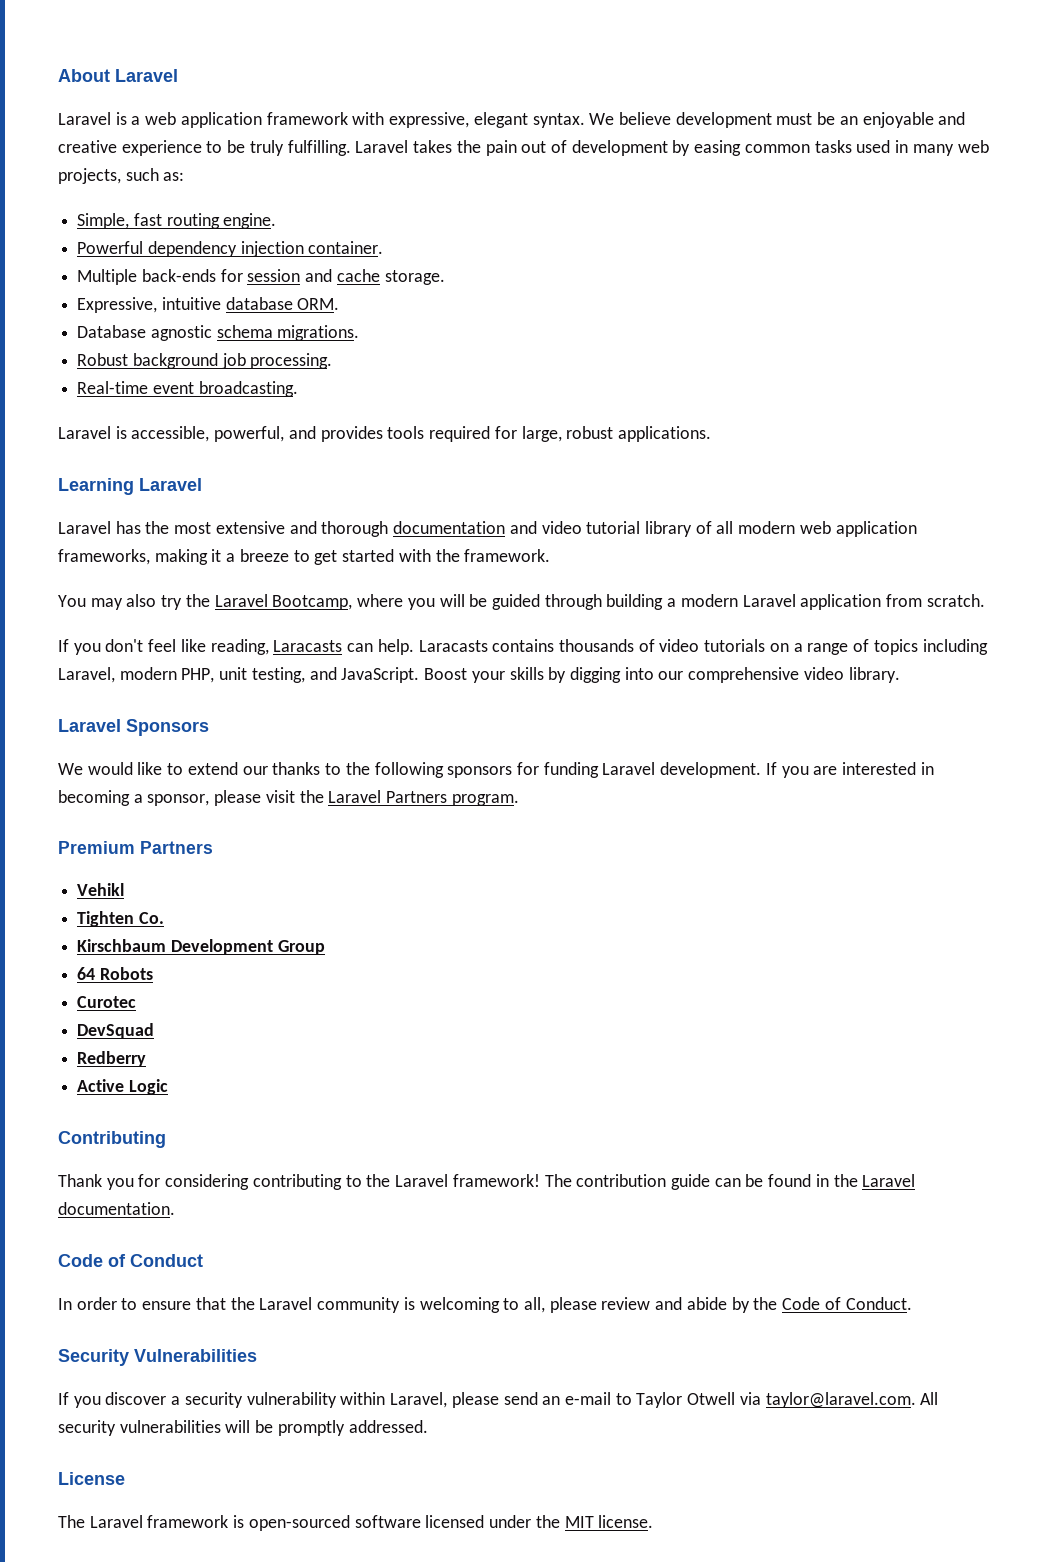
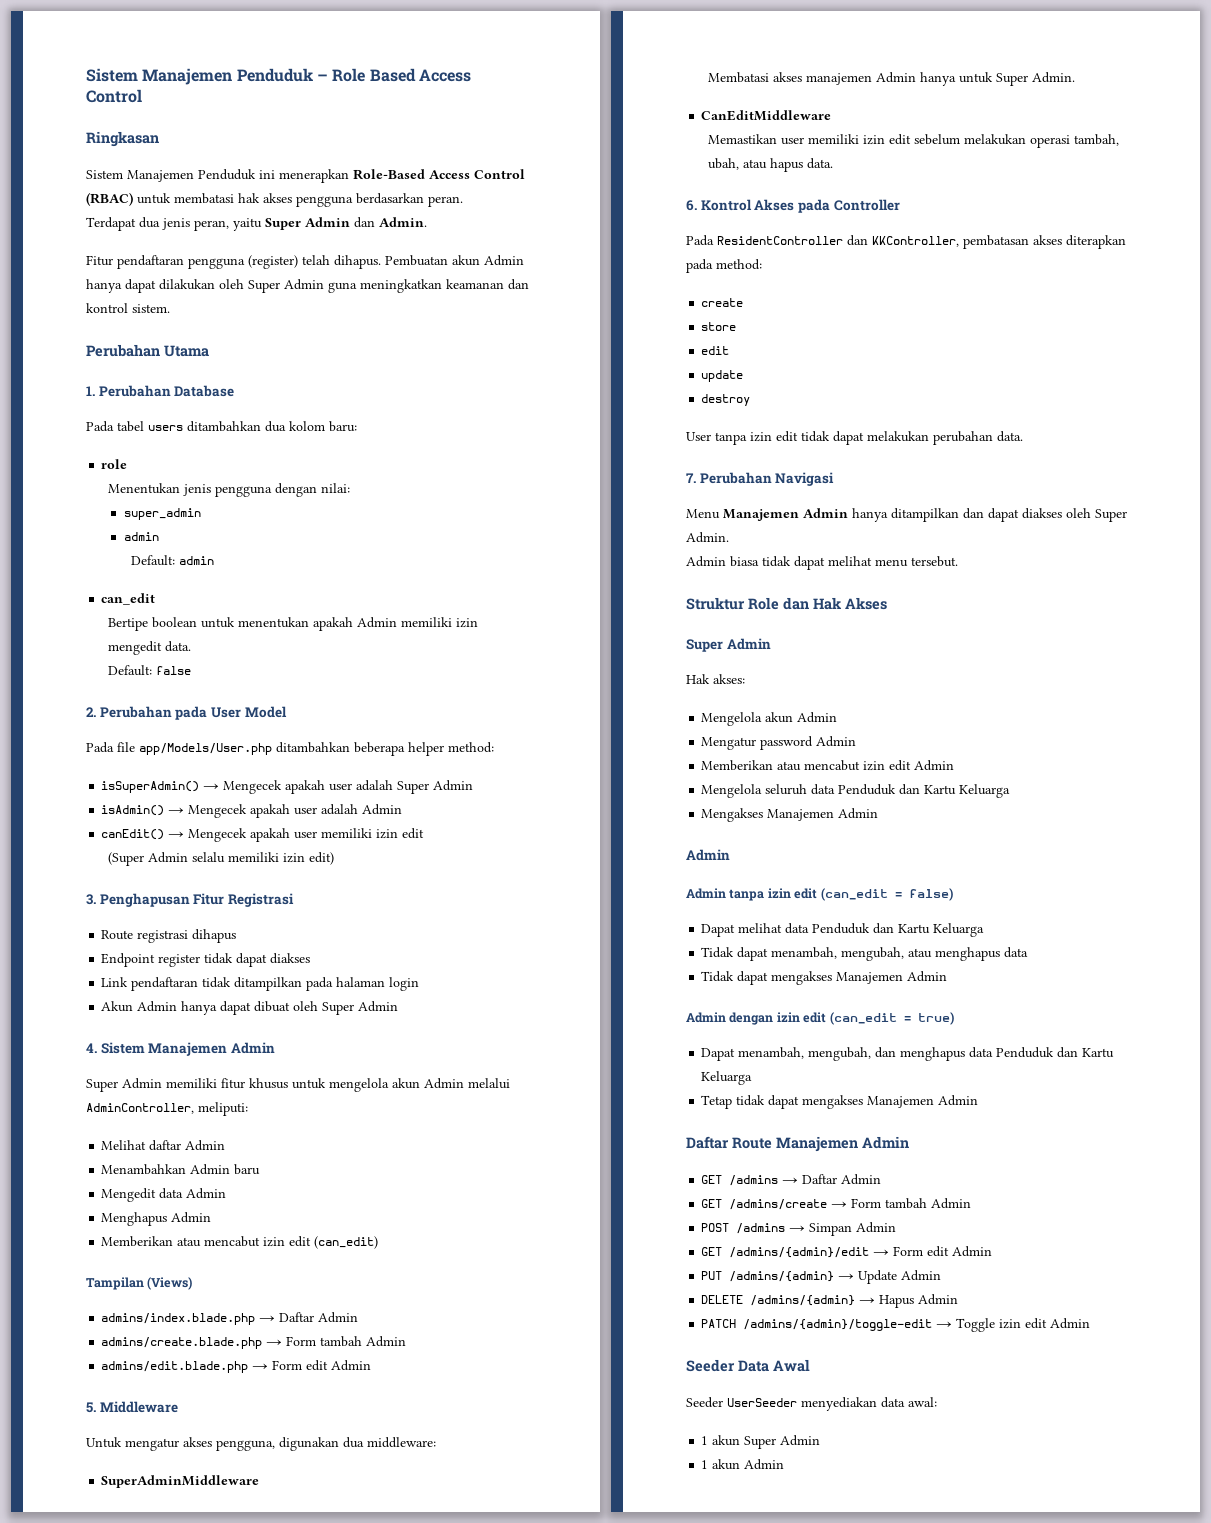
[58,69,178,82] [58,112,966,128] [58,140,989,156] [58,168,185,184] [77,213,277,229] [77,241,384,257] [77,269,445,285] [77,297,340,313] [77,325,360,341] [77,353,333,369] [77,381,298,397] [58,426,711,442] [58,478,202,495] [58,521,917,537] [58,549,551,565] [58,594,985,610] [58,639,988,655] [58,667,900,683] [58,719,209,736] [58,762,934,778] [58,790,519,806] [58,841,213,854] [77,883,125,896] [77,911,164,927] [77,939,325,955] [77,967,153,980] [77,996,137,1008] [77,1023,155,1039] [77,1051,147,1067] [77,1079,168,1095] [58,1131,166,1148] [58,1174,916,1190] [58,1202,175,1215] [58,1254,203,1267] [58,1297,912,1313] [58,1349,257,1366] [58,1392,939,1408] [58,1420,428,1436] [58,1472,125,1485] [58,1515,654,1531] About Laravel // Laravel is a web application framework with expressive, elegant syntax. We believe development must be an enjoyable and creative experience to be truly fulfilling. Laravel takes the pain out of development by easing common tasks used in many web projects, such as: // Simple, fast routing engine. // Powerful dependency injection container. // Multiple back-ends for session and cache storage. // Expressive, intuitive database ORM. // Database agnostic schema migrations. // Robust background job processing. // Real-time event broadcasting. // Laravel is accessible, powerful, and provides tools required for large, robust applications. // Learning Laravel // Laravel has the most extensive and thorough documentation and video tutorial library of all modern web application frameworks, making it a breeze to get started with the framework. // You may also try the Laravel Bootcamp, where you will be guided through building a modern Laravel application from scratch. // If you don't feel like reading, Laracasts can help. Laracasts contains thousands of video tutorials on a range of topics including Laravel, modern PHP, unit testing, and JavaScript. Boost your skills by digging into our comprehensive video library. // Laravel Sponsors // We would like to extend our thanks to the following sponsors for funding Laravel development. If you are interested in becoming a sponsor, please visit the Laravel Partners program. // Premium Partners // Vehikl // Tighten Co. // Kirschbaum Development Group // 64 Robots // Curotec // DevSquad // Redberry // Active Logic // Contributing // Thank you for considering contributing to the Laravel framework! The contribution guide can be found in the Laravel documentation. // Code of Conduct // In order to ensure that the Laravel community is welcoming to all, please review and abide by the Code of Conduct. // Security Vulnerabilities // If you discover a security vulnerability within Laravel, please send an e-mail to Taylor Otwell via taylor@laravel.com. All security vulnerabilities will be promptly addressed. // License // The Laravel framework is open-sourced software licensed under the MIT license. -> [86,68,471,85] [86,89,142,103] [86,131,159,147] [86,169,525,183] [86,192,463,207] [86,217,427,231] [86,255,524,269] [86,279,529,293] [86,303,170,313] [86,344,209,357] [86,385,235,397] [86,421,357,432] [101,459,128,469] [108,483,351,497] [123,508,201,520] [123,532,159,541] [130,555,214,566] [101,593,156,605] [108,617,479,631] [108,641,192,655] [108,665,192,676] [86,706,287,720] [86,742,494,756] [101,780,474,794] [101,804,403,818] [101,828,425,842] [108,852,335,866] [86,893,294,907] [101,929,237,943] [101,953,311,967] [101,977,420,991] [101,1001,399,1015] [86,1042,275,1056] [86,1078,510,1092] [86,1102,248,1116] [101,1140,226,1151] [101,1164,261,1175] [101,1188,227,1202] [101,1212,212,1226] [101,1236,379,1249] [86,1277,193,1290] [101,1312,359,1325] [101,1336,407,1349] [101,1360,372,1373] [86,1401,178,1413] [86,1437,436,1451] [101,1475,260,1488] [708,72,1076,86] [701,110,832,121] [708,134,1120,148] [708,158,834,172] [686,199,900,213] [686,235,1126,249] [686,259,762,273] [701,298,744,307] [701,322,737,331] [701,346,730,355] [701,370,744,382] [701,394,751,406] [686,431,1023,445] [686,472,835,486] [686,508,1127,522] [686,532,729,543] [686,556,958,570] [686,597,887,610] [686,638,771,652] [686,674,745,684] [701,712,838,726] [701,736,857,750] [701,760,955,771] [701,784,1011,798] [701,808,879,822] [686,849,730,861] [686,888,953,901] [701,923,985,937] [701,947,1029,961] [701,971,948,985] [686,1012,954,1025] [701,1047,1115,1061] [701,1071,753,1085] [701,1095,979,1109] [686,1136,909,1152] [701,1174,882,1186] [701,1198,972,1210] [701,1222,897,1236] [701,1246,993,1258] [701,1270,942,1284] [701,1294,959,1308] [701,1318,1091,1332] [686,1359,810,1372] [686,1397,937,1411] [701,1435,821,1449] [701,1459,785,1470] Sistem Manajemen Penduduk – Role Based Access Control // Ringkasan // Sistem Manajemen Penduduk ini menerapkan Role-Based Access Control (RBAC) untuk membatasi hak akses pengguna berdasarkan peran. // Terdapat dua jenis peran, yaitu Super Admin dan Admin. // Fitur pendaftaran pengguna (register) telah dihapus. Pembuatan akun Admin hanya dapat dilakukan oleh Super Admin guna meningkatkan keamanan dan kontrol sistem. // Perubahan Utama // 1. Perubahan Database // Pada tabel users ditambahkan dua kolom baru: // role // Menentukan jenis pengguna dengan nilai: // super_admin // admin // Default: admin // can_edit // Bertipe boolean untuk menentukan apakah Admin memiliki izin mengedit data. // Default: false // 2. Perubahan pada User Model // Pada file app/Models/User.php ditambahkan beberapa helper method: // isSuperAdmin() → Mengecek apakah user adalah Super Admin // isAdmin() → Mengecek apakah user adalah Admin // canEdit() → Mengecek apakah user memiliki izin edit // (Super Admin selalu memiliki izin edit) // 3. Penghapusan Fitur Registrasi // Route registrasi dihapus // Endpoint register tidak dapat diakses // Link pendaftaran tidak ditampilkan pada halaman login // Akun Admin hanya dapat dibuat oleh Super Admin // 4. Sistem Manajemen Admin // Super Admin memiliki fitur khusus untuk mengelola akun Admin melalui AdminController, meliputi: // Melihat daftar Admin // Menambahkan Admin baru // Mengedit data Admin // Menghapus Admin // Memberikan atau mencabut izin edit (can_edit) // Tampilan (Views) // admins/index.blade.php → Daftar Admin // admins/create.blade.php → Form tambah Admin // admins/edit.blade.php → Form edit Admin // 5. Middleware // Untuk mengatur akses pengguna, digunakan dua middleware: // SuperAdminMiddleware // Membatasi akses manajemen Admin hanya untuk Super Admin. // CanEditMiddleware // Memastikan user memiliki izin edit sebelum melakukan operasi tambah, ubah, atau hapus data. // 6. Kontrol Akses pada Controller // Pada ResidentController dan KKController, pembatasan akses diterapkan pada method: // create // store // edit // update // destroy // User tanpa izin edit tidak dapat melakukan perubahan data. // 7. Perubahan Navigasi // Menu Manajemen Admin hanya ditampilkan dan dapat diakses oleh Super Admin. // Admin biasa tidak dapat melihat menu tersebut. // Struktur Role dan Hak Akses // Super Admin // Hak akses: // Mengelola akun Admin // Mengatur password Admin // Memberikan atau mencabut izin edit Admin // Mengelola seluruh data Penduduk dan Kartu Keluarga // Mengakses Manajemen Admin // Admin // Admin tanpa izin edit (can_edit = false) // Dapat melihat data Penduduk dan Kartu Keluarga // Tidak dapat menambah, mengubah, atau menghapus data // Tidak dapat mengakses Manajemen Admin // Admin dengan izin edit (can_edit = true) // Dapat menambah, mengubah, dan menghapus data Penduduk dan Kartu Keluarga // Tetap tidak dapat mengakses Manajemen Admin // Daftar Route Manajemen Admin // GET /admins → Daftar Admin // GET /admins/create → Form tambah Admin // POST /admins → Simpan Admin // GET /admins/{admin}/edit → Form edit Admin // PUT /admins/{admin} → Update Admin // DELETE /admins/{admin} → Hapus Admin // PATCH /admins/{admin}/toggle-edit → Toggle izin edit Admin // Seeder Data Awal // Seeder UserSeeder menyediakan data awal: // 1 akun Super Admin // 1 akun Admin

